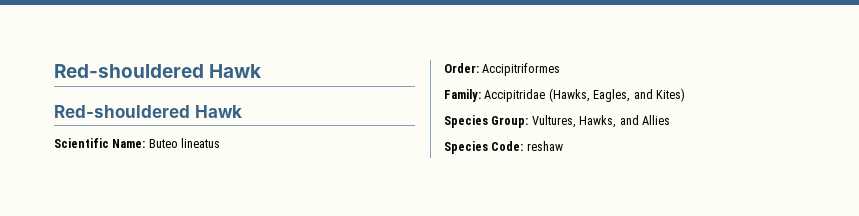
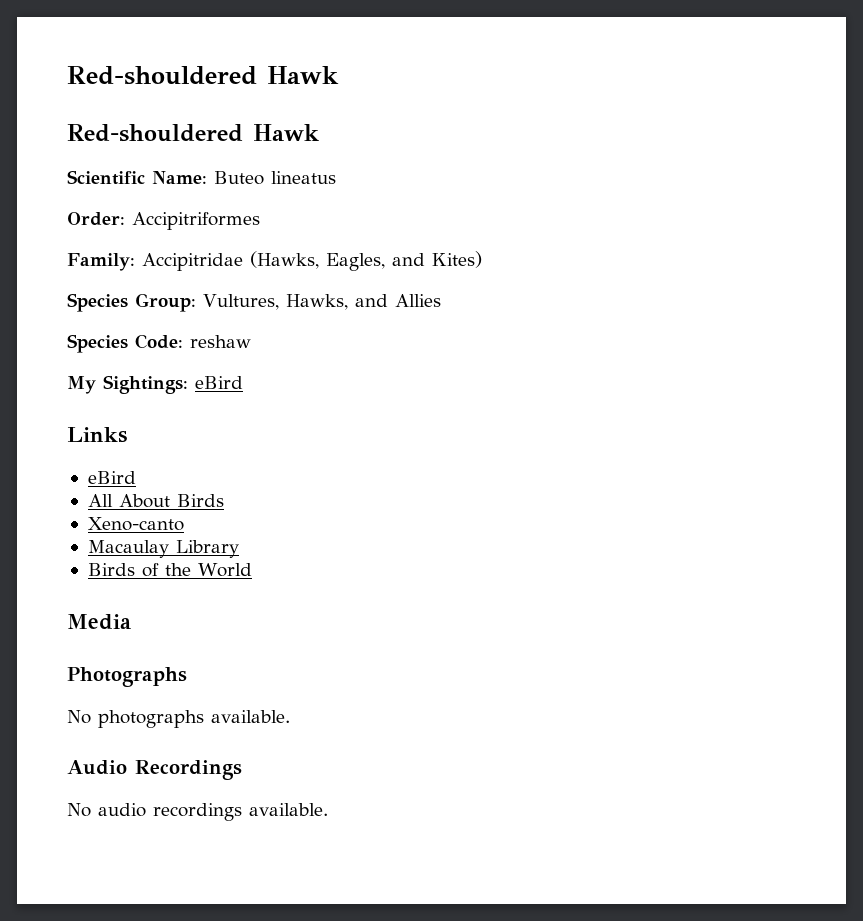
(563, 146) none -> [67,375,243,394] [67,427,127,443] [87,471,136,484] [87,494,224,508] [87,517,184,531] [87,540,239,558] [87,563,252,577] [67,614,131,630] [67,667,187,687] [67,710,290,728] [67,760,242,780] [67,803,328,821] // My Sightings: eBird // Links // eBird // All About Birds // Xeno-canto // Macaulay Library // Birds of the World // Media // Photographs // No photographs available. // Audio Recordings // No audio recordings available.

